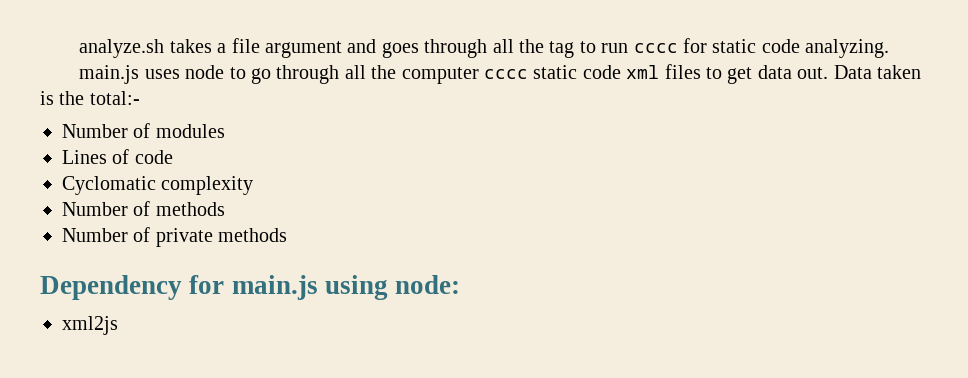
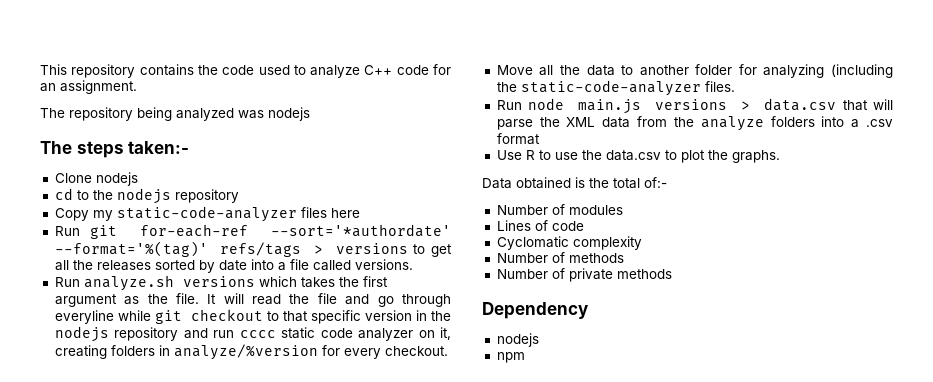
[79,38,890,58] [79,64,921,84] [40,91,140,105] analyze.sh takes a file argument and goes through all the tag to run cccc for static code analyzing. // main.js uses node to go through all the computer cccc static code xml files to get data out. Data taken is the total:- -> [40,64,452,78] [40,80,137,94] [40,107,310,121] [40,141,190,158] [54,172,138,186] [54,188,239,204] [54,206,360,222] [54,224,451,239] [54,241,452,257] [54,259,413,273] [54,275,388,291] [54,293,451,307] [54,309,451,324] [54,326,451,342] [54,344,448,360] [496,64,893,78] [496,80,735,96] [496,98,893,114] [496,116,893,131] [496,133,540,145] [496,150,780,163] [482,177,667,189] This repository contains the code used to analyze C++ code for an assignment. // The repository being analyzed was nodejs // The steps taken:- // Clone nodejs // cd to the nodejs repository // Copy my static-code-analyzer files here // Run git for-each-ref --sort='*authordate' --format='%(tag)' refs/tags > versions to get all the releases sorted by date into a file called versions. // Run analyze.sh versions which takes the first argument as the file. It will read the file and go through everyline while git checkout to that specific version in the nodejs repository and run cccc static code analyzer on it, creating folders in analyze/%version for every checkout. // Move all the data to another folder for analyzing (including the static-code-analyzer files. // Run node main.js versions > data.csv that will parse the XML data from the analyze folders into a .csv format // Use R to use the data.csv to plot the graphs. // Data obtained is the total of:-
[189,275,461,300] [62,316,118,335] for main.js using node: // xml2js -> [496,333,539,347] [496,352,525,363] // nodejs // npm

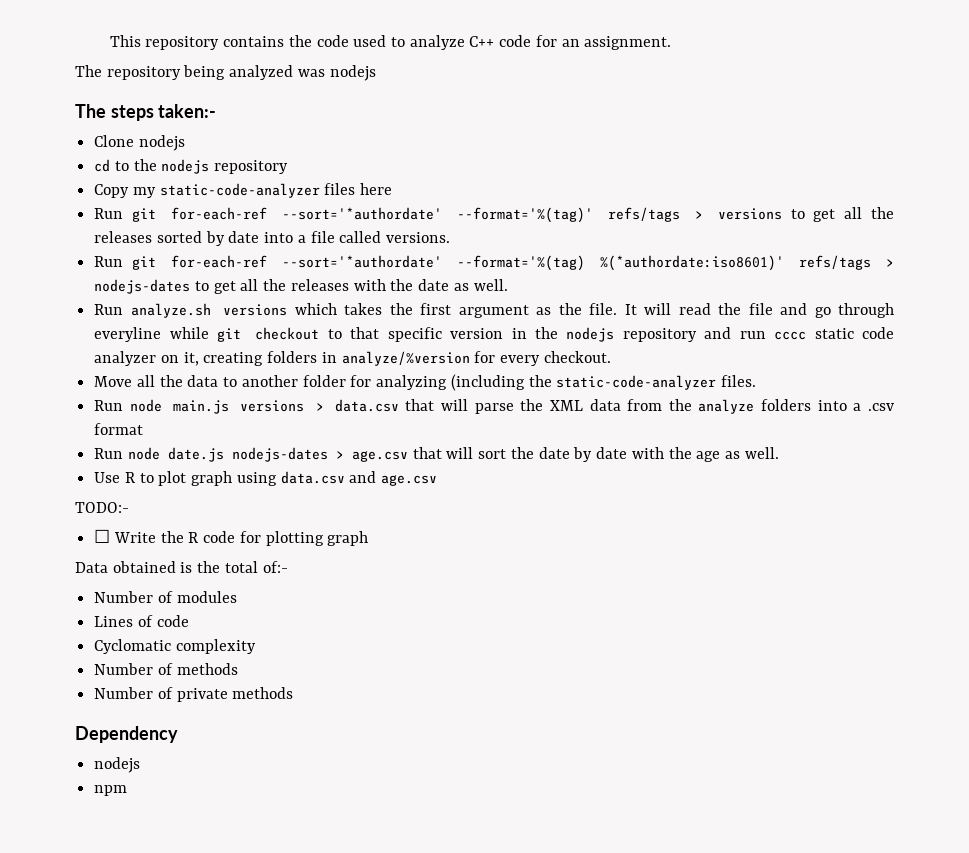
(413, 264) none -> [94,255,894,271] [94,279,508,294] // Run git for-each-ref --sort='*authordate' --format='%(tag) %(*authordate:iso8601)' refs/tags > nodejs-dates to get all the releases with the date as well.
[496,150,780,163] Use R to use the data.csv to plot the graphs. -> [94,447,779,462] [94,471,438,486] [75,502,129,513] [94,529,369,546] Run node date.js nodejs-dates > age.csv that will sort the date by date with the age as well. // Use R to plot graph using data.csv and age.csv // TODO:- // ☐ Write the R code for plotting graph

